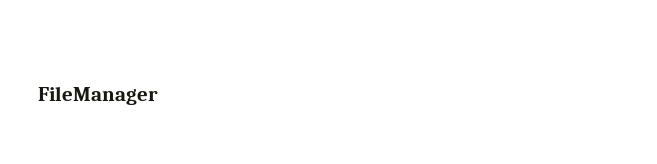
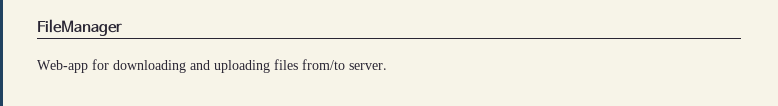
(158, 95) none -> [37,59,387,73] // Web-app for downloading and uploading files from/to server.

